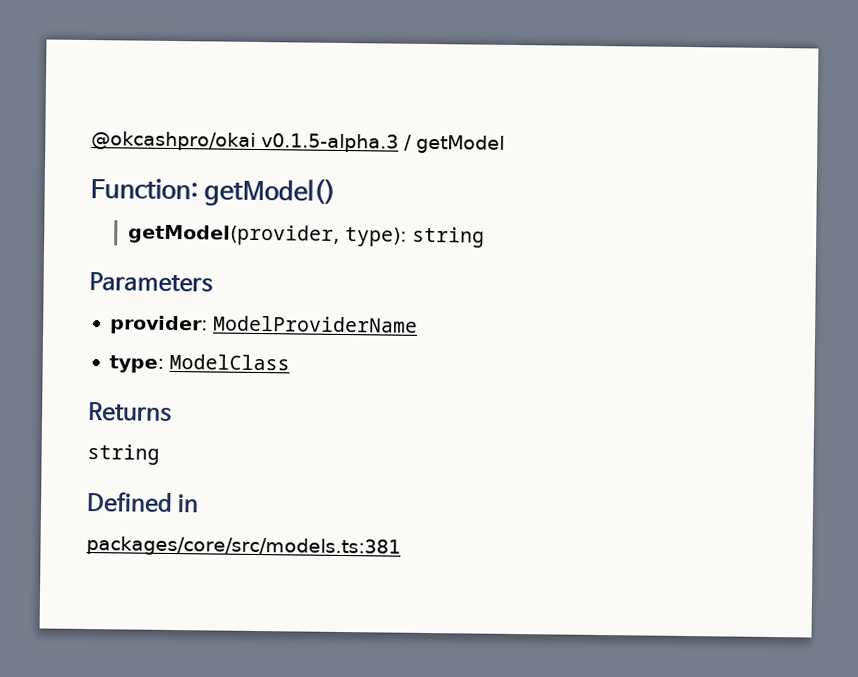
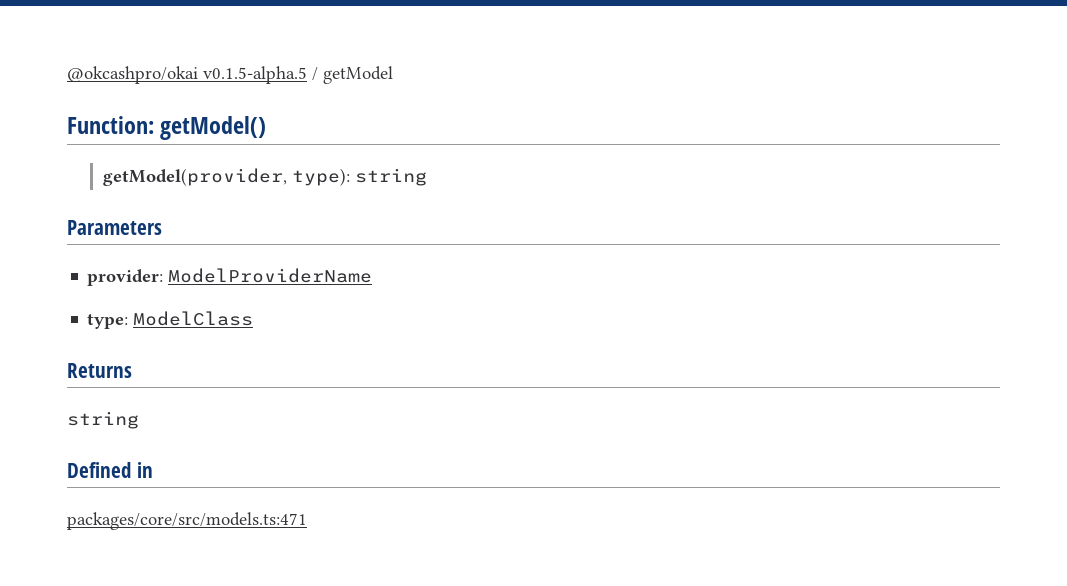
[261,133,399,153] v0.1.5-alpha.3 -> [203,66,307,84] v0.1.5-alpha.5
[86,536,401,558] packages/core/src/models.ts:381 -> [67,512,307,530] packages/core/src/models.ts:471

